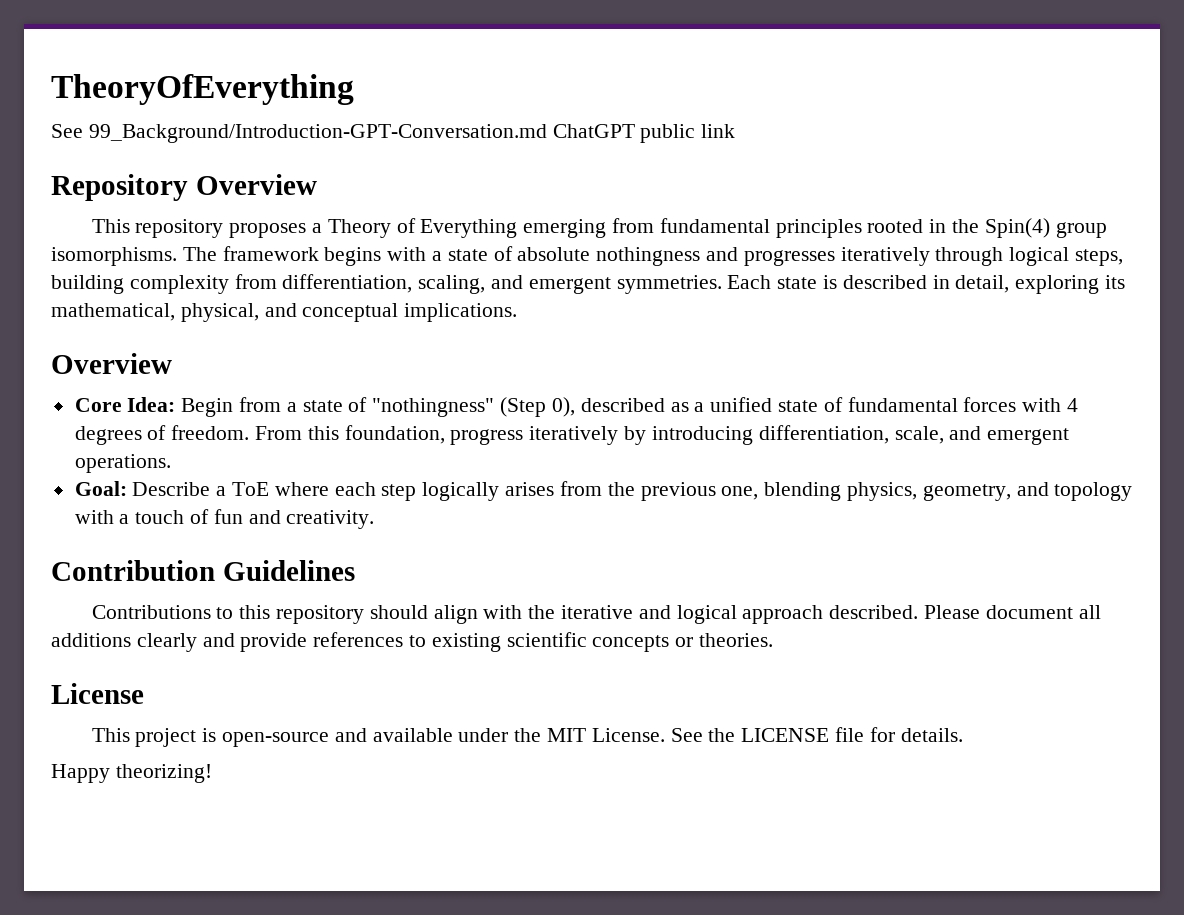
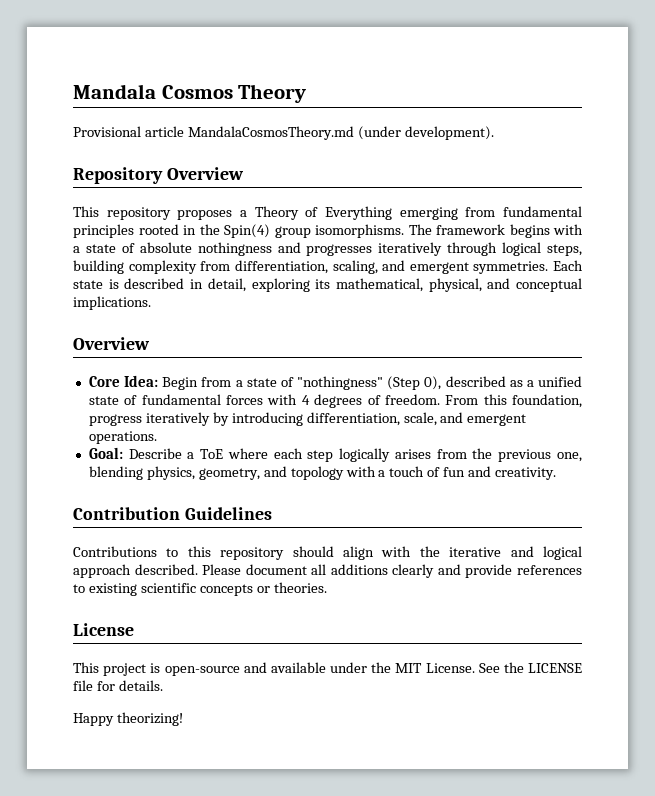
[51,74,354,105] [51,124,736,143] TheoryOfEverything // See 99_Background/Introduction-GPT-Conversation.md ChatGPT public link -> [73,84,307,103] [73,126,494,140] Mandala Cosmos Theory // Provisional article MandalaCosmosTheory.md (under development).

